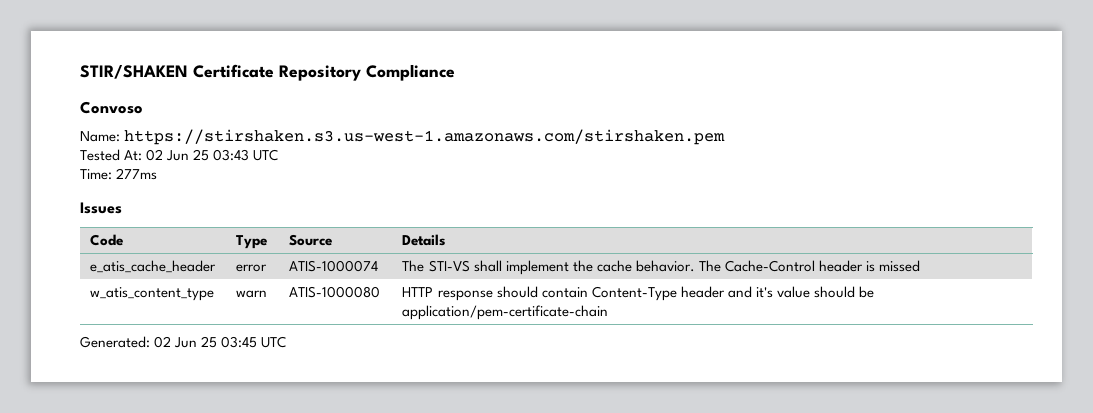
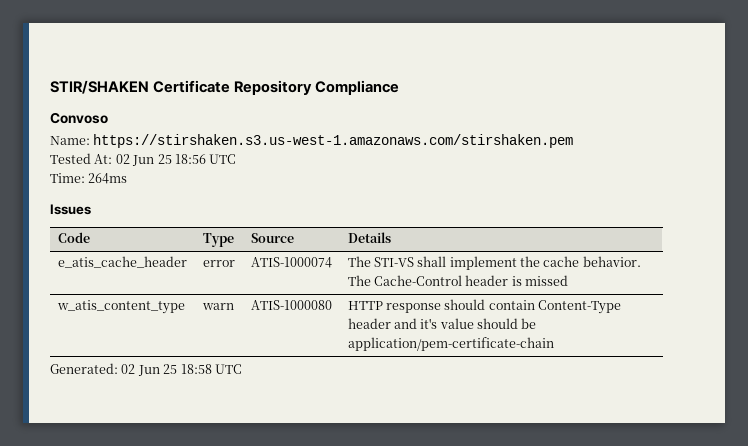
[213,149,250,161] 03:43 -> [174,154,206,164] 18:56
[116,168,158,180] 277ms -> [88,173,128,184] 264ms
[221,336,258,348] 03:45 -> [180,364,212,374] 18:58

